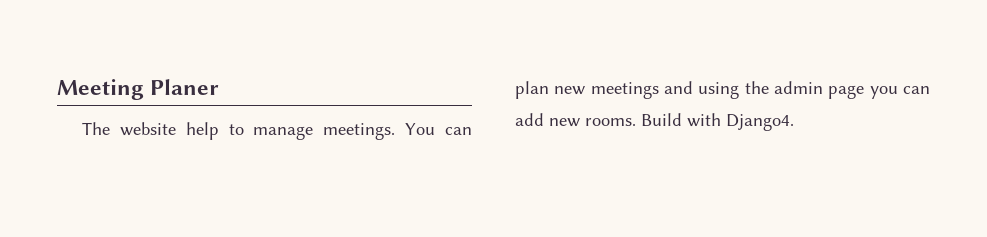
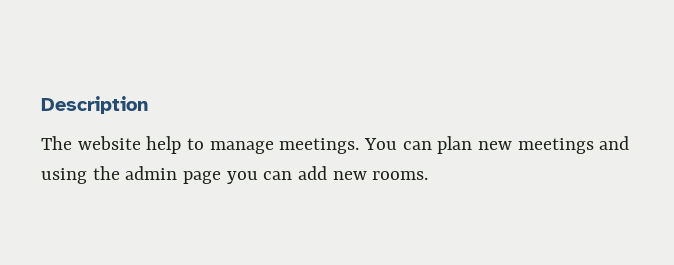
[57,79,220,100] Meeting Planer -> [41,96,148,114] Description
[641,113,794,131] Build with Django4. -> (429, 175) none

